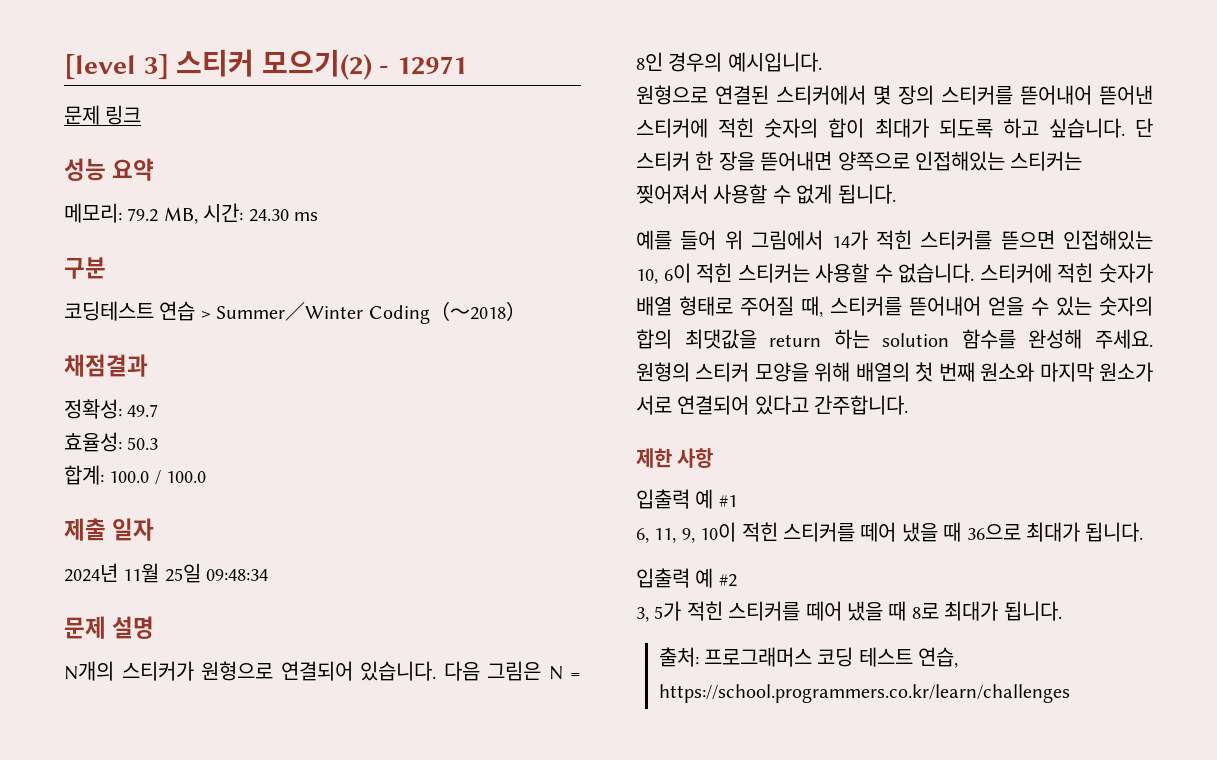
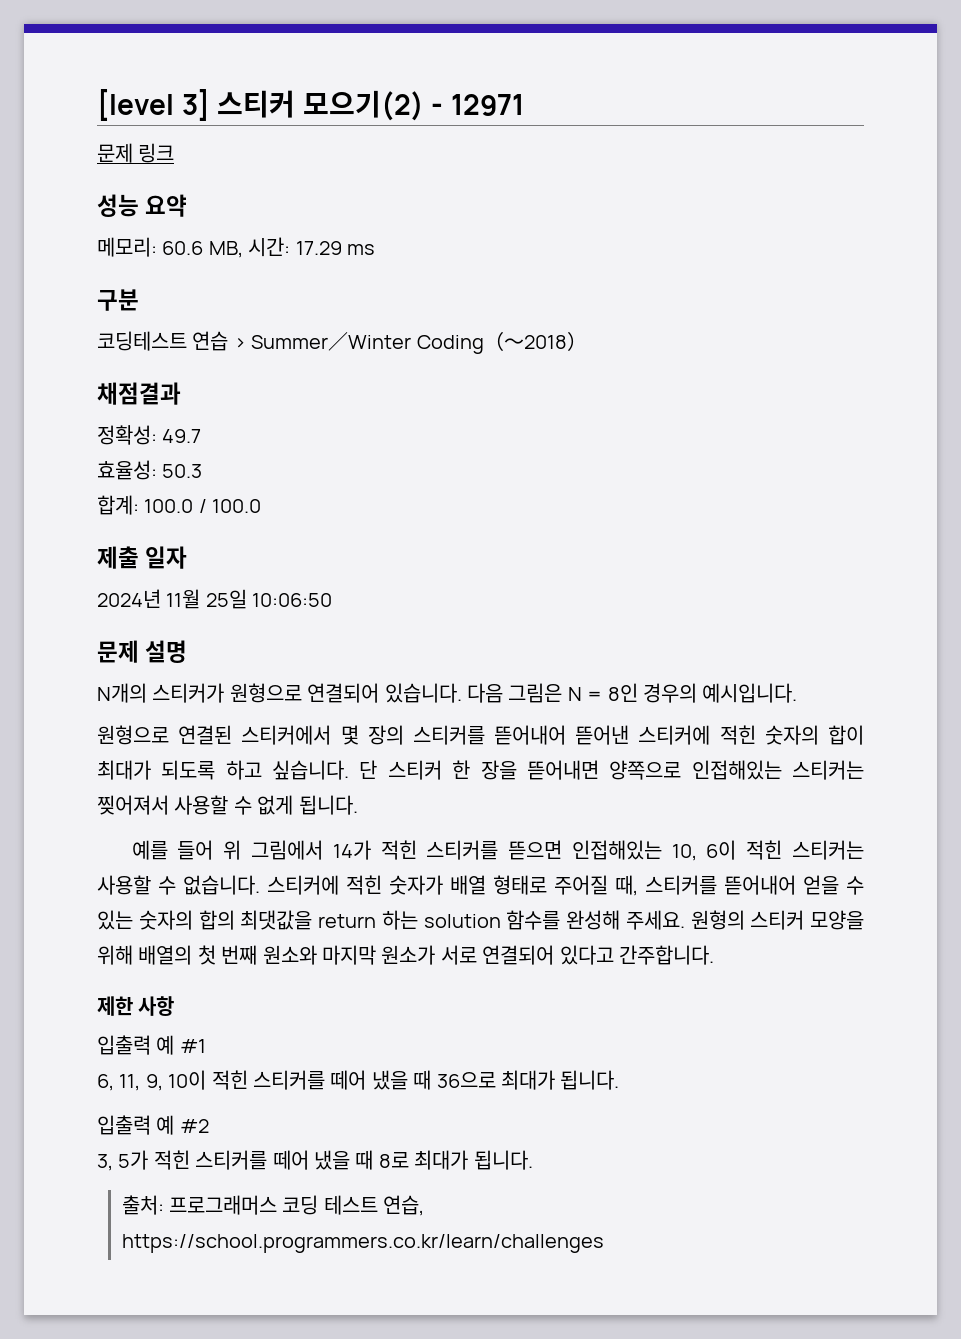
[127,208,159,222] 79.2 -> [162,241,204,255] 60.6
[248,209,289,222] 24.30 -> [295,241,342,255] 17.29
[206,569,269,581] 09:48:34 -> [252,593,333,607] 10:06:50

